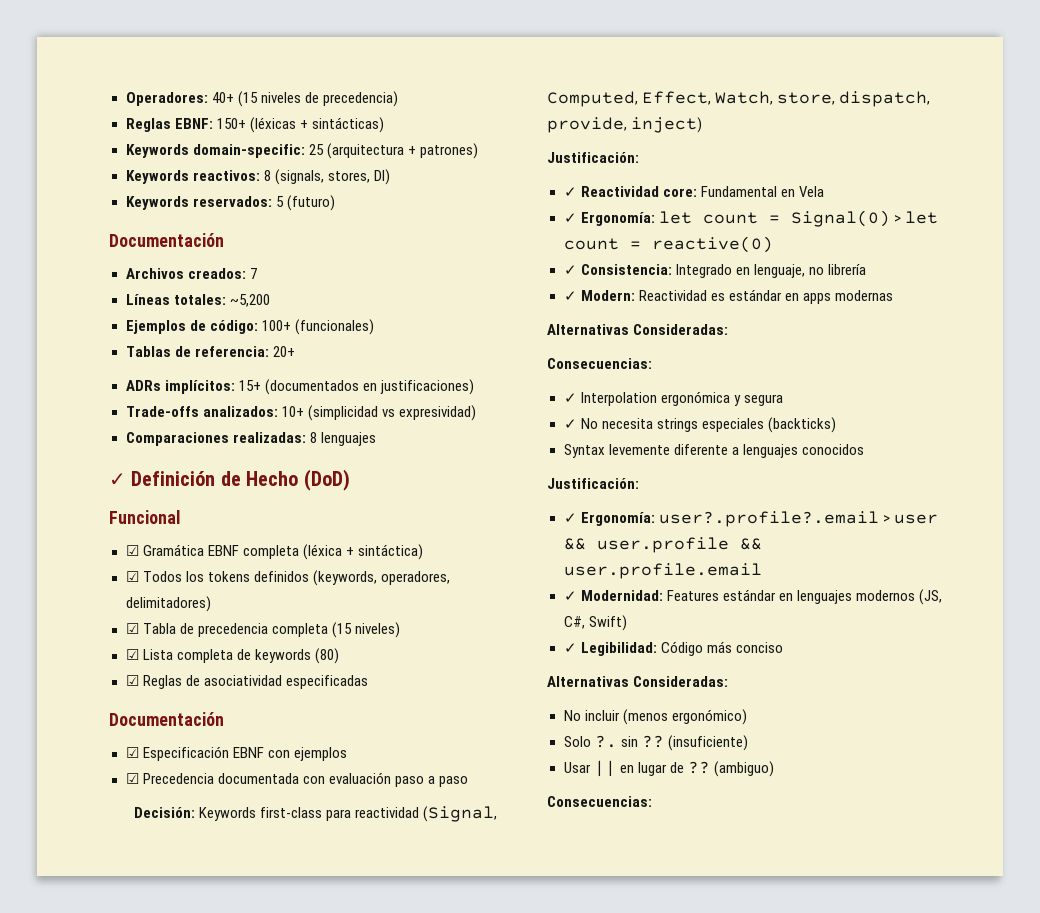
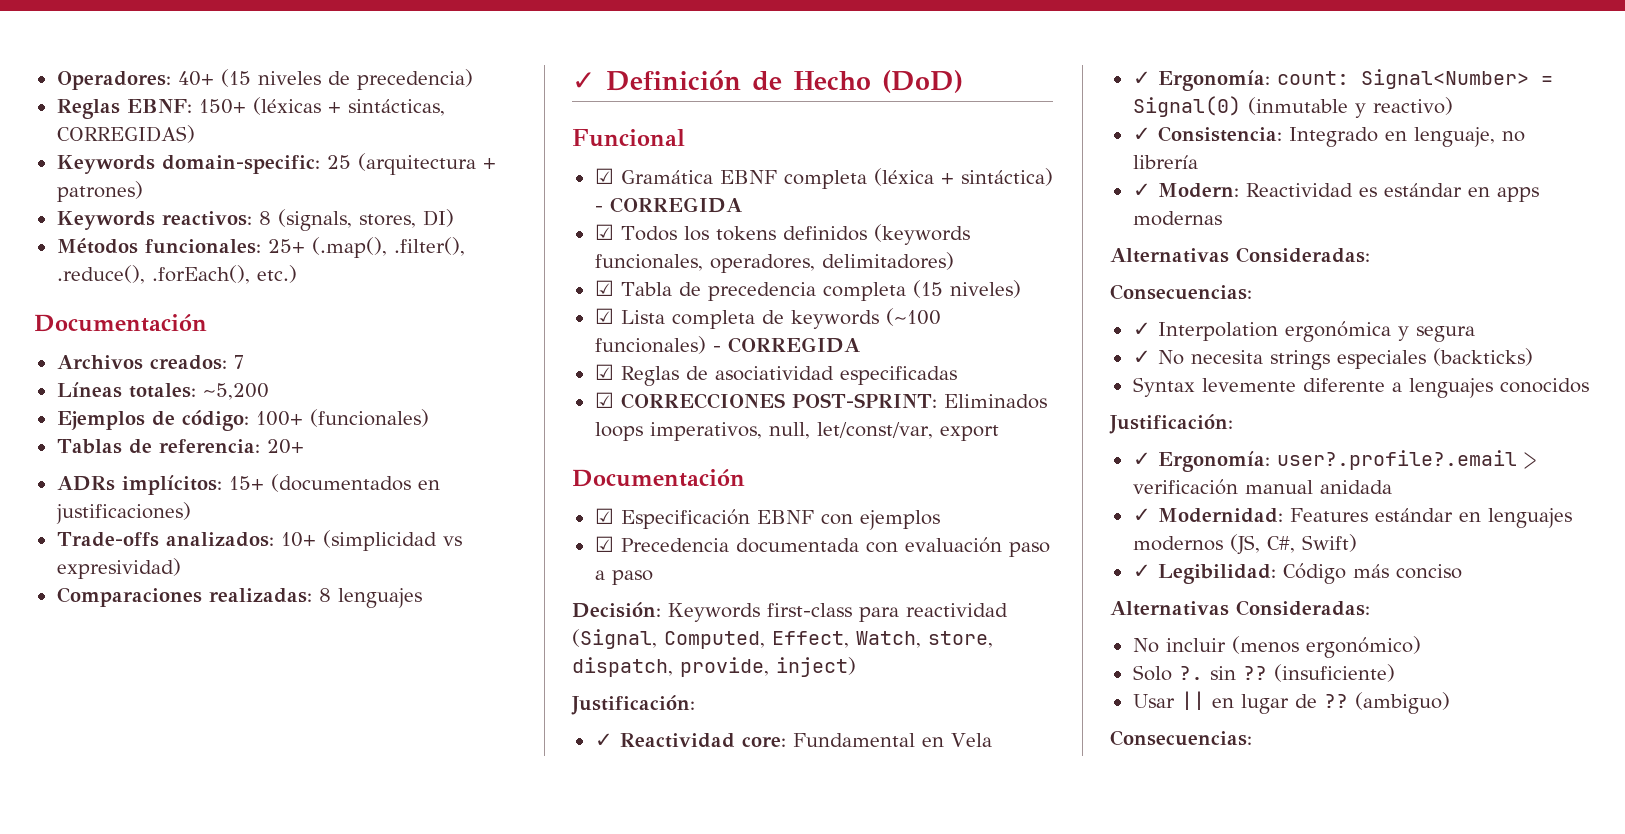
[311,117,384,133] sintácticas) -> [347,99,445,116] [56,125,195,143] sintácticas, CORREGIDAS)
[125,195,335,211] Keywords reservados: 5 (futuro) -> [56,237,465,258] [56,265,297,284] Métodos funcionales: 25+ (.map(), .filter(), .reduce(), .forEach(), etc.)
(423, 552) none -> [594,197,742,213] - CORREGIDA
[312,570,377,586] (keywords, -> [873,224,970,245] [594,254,703,271] (keywords funcionales,
[314,648,339,664] (80) -> [885,308,941,326] [594,336,860,354] (~100 funcionales) - CORREGIDA
(368, 682) none -> [594,392,1047,409] [594,422,999,441] // ☑ CORRECCIONES POST-SPRINT: Eliminados loops imperativos, null, let/const/var, export
[658,210,938,227] [563,236,773,253] let count = Signal(0) > let count = reactive(0) -> [1276,69,1553,89] [1132,96,1453,118] count: Signal<Number> = Signal(0) (inmutable y reactivo)
[893,514,938,524] [563,537,762,553] [563,563,762,579] user && user.profile && user.profile.email -> [1132,479,1392,495] verificación manual anidada

